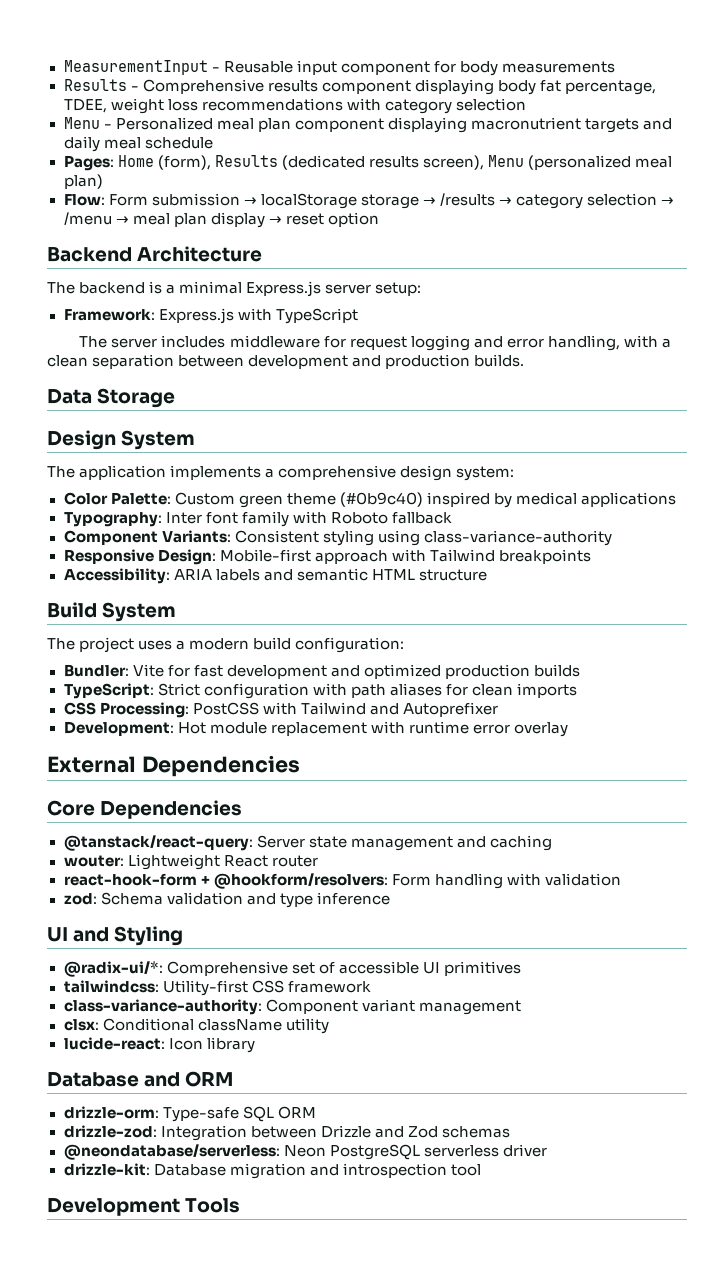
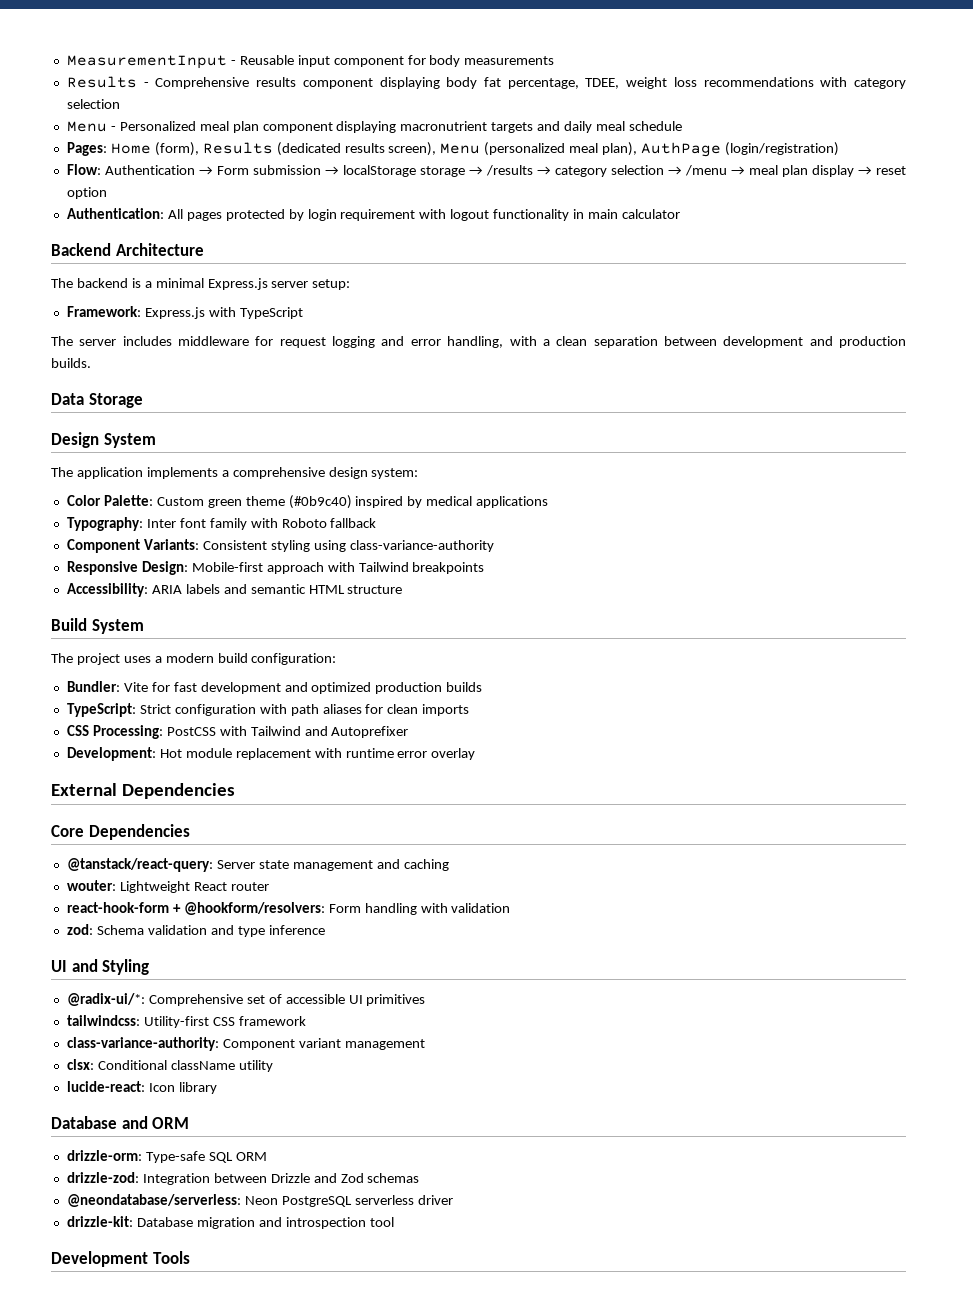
[63,174,103,189] plan) -> [602,142,839,157] plan), AuthPage (login/registration)
(105, 200) none -> [104,165,213,175] Authentication →
(379, 219) none -> [66,208,680,221] // Authentication: All pages protected by login requirement with logout functionality in main calculator

